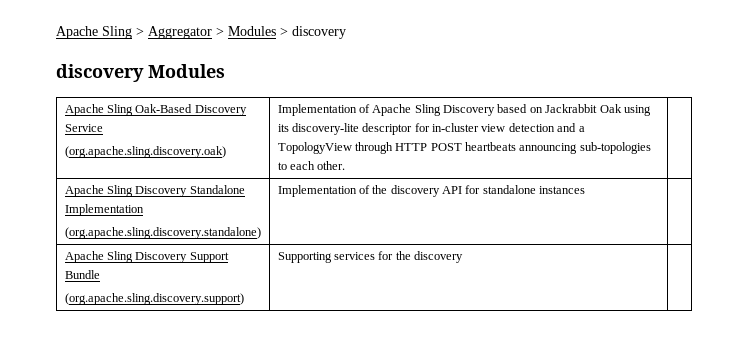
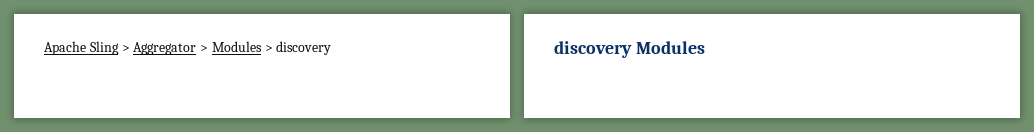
[64,104,247,116] [64,124,103,132] [64,146,226,158] [277,104,651,116] [277,123,585,135] [277,142,651,154] [277,161,346,170] [64,185,245,197] [64,204,144,216] [64,227,261,239] [277,185,586,197] [64,251,229,263] [64,270,100,279] [64,293,244,305] [277,251,464,263] // Apache Sling Oak-Based Discovery Service // (org.apache.sling.discovery.oak) | Implementation of Apache Sling Discovery based on Jackrabbit Oak using its discovery-lite descriptor for in-cluster view detection and a TopologyView through HTTP POST heartbeats announcing sub-topologies to each other. | // Apache Sling Discovery Standalone Implementation // (org.apache.sling.discovery.standalone) | Implementation of the discovery API for standalone instances | // Apache Sling Discovery Support Bundle // (org.apache.sling.discovery.support) | Supporting services for the discovery | -> (705, 47) none

